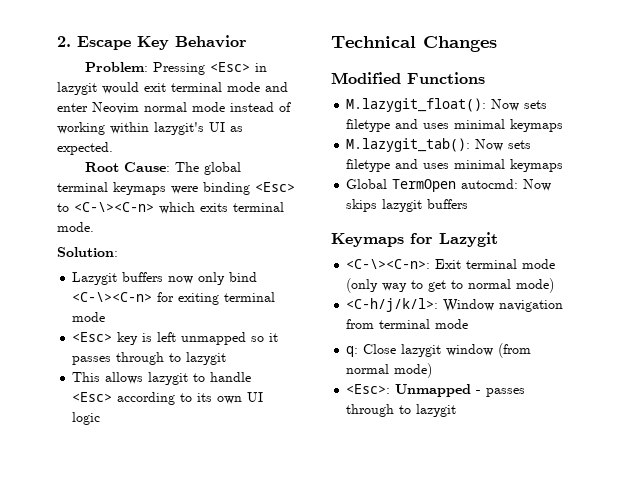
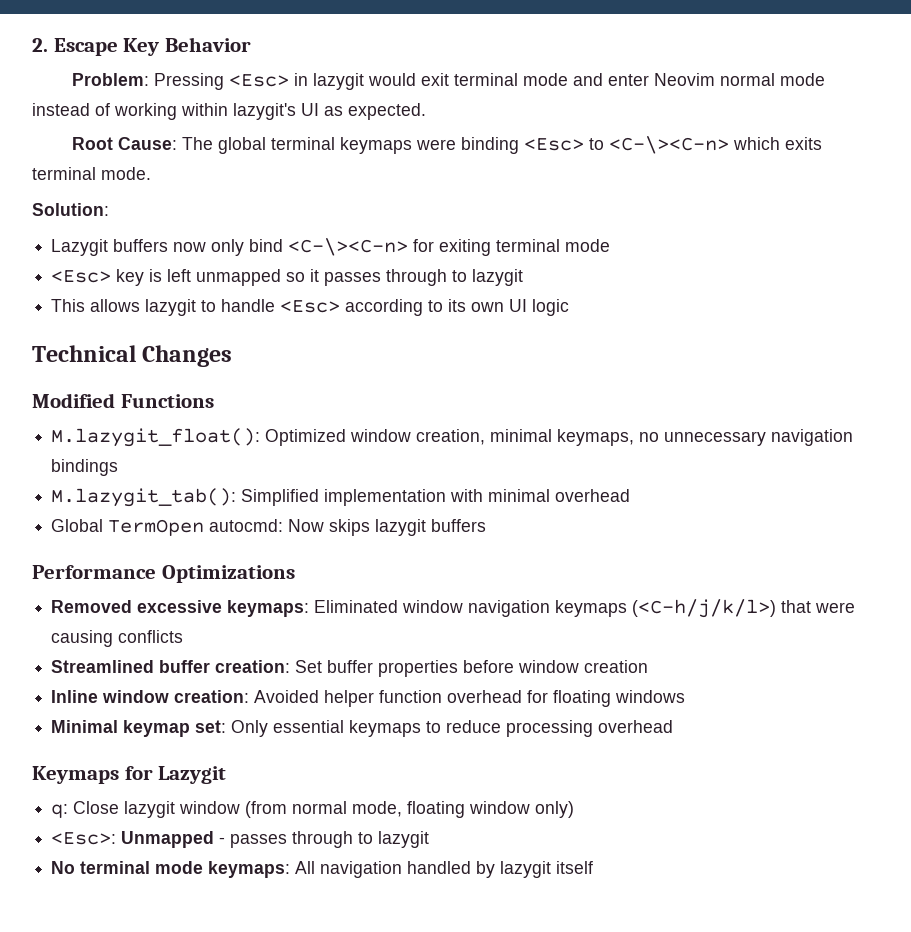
[491,99,548,111] [346,119,564,132] [346,138,532,152] [346,159,564,172] Now sets filetype and uses minimal keymaps // M.lazygit_tab(): Now sets filetype and uses minimal keymaps -> [265,429,854,446] [51,459,119,476] [51,488,631,507] Optimized window creation, minimal keymaps, no unnecessary navigation bindings // M.lazygit_tab(): Simplified implementation with minimal overhead
[331,232,498,247] [346,259,556,269] [346,278,555,293] [346,298,564,312] [346,319,469,329] Keymaps for Lazygit // <C-\><C-n>: Exit terminal mode (only way to get to normal mode) // <C-h/j/k/l>: Window navigation from terminal mode -> [32,565,295,583] [51,599,856,618] [51,630,184,647] [51,660,649,677] [51,690,686,707] [51,720,674,737] [32,766,227,784] Performance Optimizations // Removed excessive keymaps: Eliminated window navigation keymaps (<C-h/j/k/l>) that were causing conflicts // Streamlined buffer creation: Set buffer properties before window creation // Inline window creation: Avoided helper function overhead for floating windows // Minimal keymap set: Only essential keymaps to reduce processing overhead // Keymaps for Lazygit
[394,363,433,378] mode) -> [352,801,575,818] mode, floating window only)
(457, 410) none -> [51,861,594,878] // No terminal mode keymaps: All navigation handled by lazygit itself

